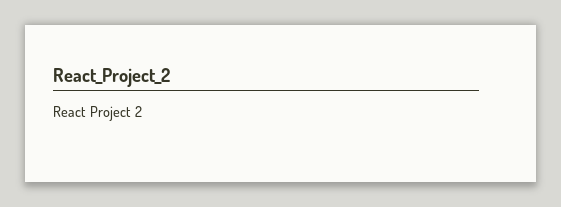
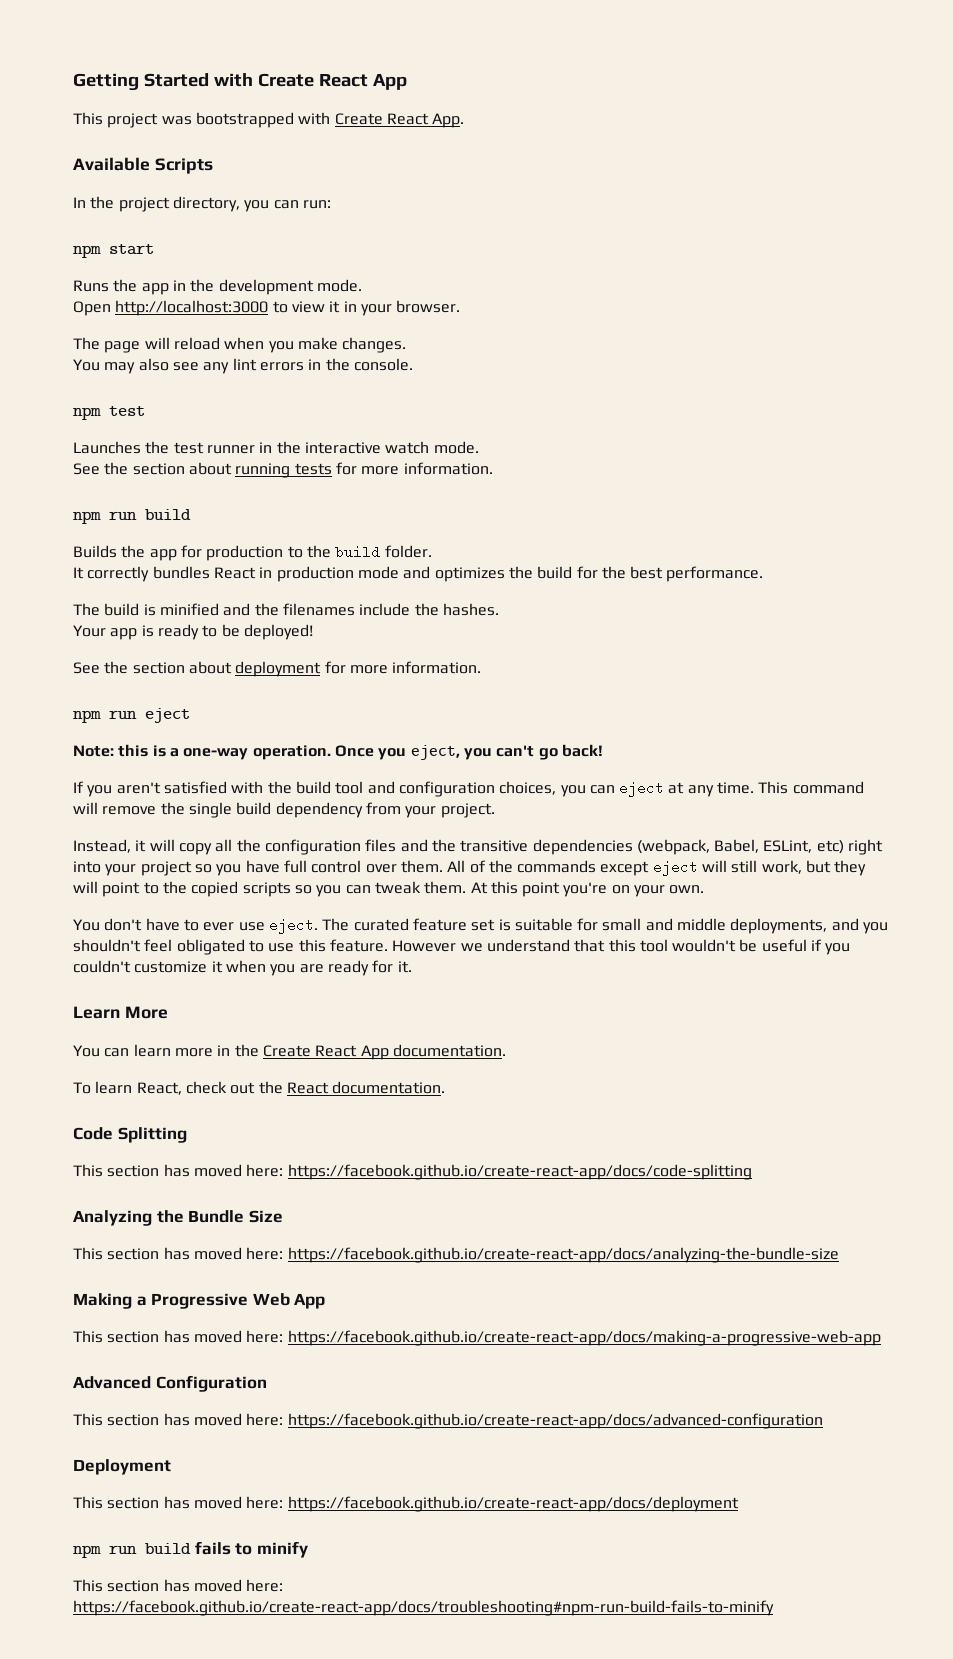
[53,68,170,87] [53,106,142,121] React_Project_2 // React Project 2 -> [73,73,407,91] [73,112,465,128] [73,157,213,174] [73,196,331,212] [73,244,154,258] [73,279,362,295] [73,300,461,316] [73,337,407,353] [73,358,413,374] [73,406,145,420] [73,441,479,454] [73,462,493,478] [73,509,191,524] [73,545,432,561] [73,566,764,582] [73,603,499,616] [73,624,313,640] [73,661,482,677] [73,708,190,723] [73,744,603,760] [73,781,864,797] [73,802,495,818] [73,839,884,855] [73,860,867,876] [73,881,705,897] [73,918,889,934] [73,939,851,955] [73,960,412,976] [73,1006,168,1019] [73,1044,506,1060] [73,1081,446,1095] [73,1127,187,1143] [73,1164,752,1180] [73,1210,283,1226] [73,1247,839,1263] [73,1293,326,1309] [73,1330,881,1346] [73,1375,267,1392] [73,1413,823,1429] [73,1459,171,1475] [73,1496,739,1512] [73,1541,308,1558] [73,1579,284,1592] [73,1600,774,1616] Getting Started with Create React App // This project was bootstrapped with Create React App. // Available Scripts // In the project directory, you can run: // npm start // Runs the app in the development mode. // Open http://localhost:3000 to view it in your browser. // The page will reload when you make changes. // You may also see any lint errors in the console. // npm test // Launches the test runner in the interactive watch mode. // See the section about running tests for more information. // npm run build // Builds the app for production to the build folder. // It correctly bundles React in production mode and optimizes the build for the best performance. // The build is minified and the filenames include the hashes. // Your app is ready to be deployed! // See the section about deployment for more information. // npm run eject // Note: this is a one-way operation. Once you eject, you can't go back! // If you aren't satisfied with the build tool and configuration choices, you can eject at any time. This command will remove the single build dependency from your project. // Instead, it will copy all the configuration files and the transitive dependencies (webpack, Babel, ESLint, etc) right into your project so you have full control over them. All of the commands except eject will still work, but they will point to the copied scripts so you can tweak them. At this point you're on your own. // You don't have to ever use eject. The curated feature set is suitable for small and middle deployments, and you shouldn't feel obligated to use this feature. However we understand that this tool wouldn't be useful if you couldn't customize it when you are ready for it. // Learn More // You can learn more in the Create React App documentation. // To learn React, check out the React documentation. // Code Splitting // This section has moved here: https://facebook.github.io/create-react-app/docs/code-splitting // Analyzing the Bundle Size // This section has moved here: https://facebook.github.io/create-react-app/docs/analyzing-the-bundle-size // Making a Progressive Web App // This section has moved here: https://facebook.github.io/create-react-app/docs/making-a-progressive-web-app // Advanced Configuration // This section has moved here: https://facebook.github.io/create-react-app/docs/advanced-configuration // Deployment // This section has moved here: https://facebook.github.io/create-react-app/docs/deployment // npm run build fails to minify // This section has moved here: https://facebook.github.io/create-react-app/docs/troubleshooting#npm-run-build-fails-to-minify

